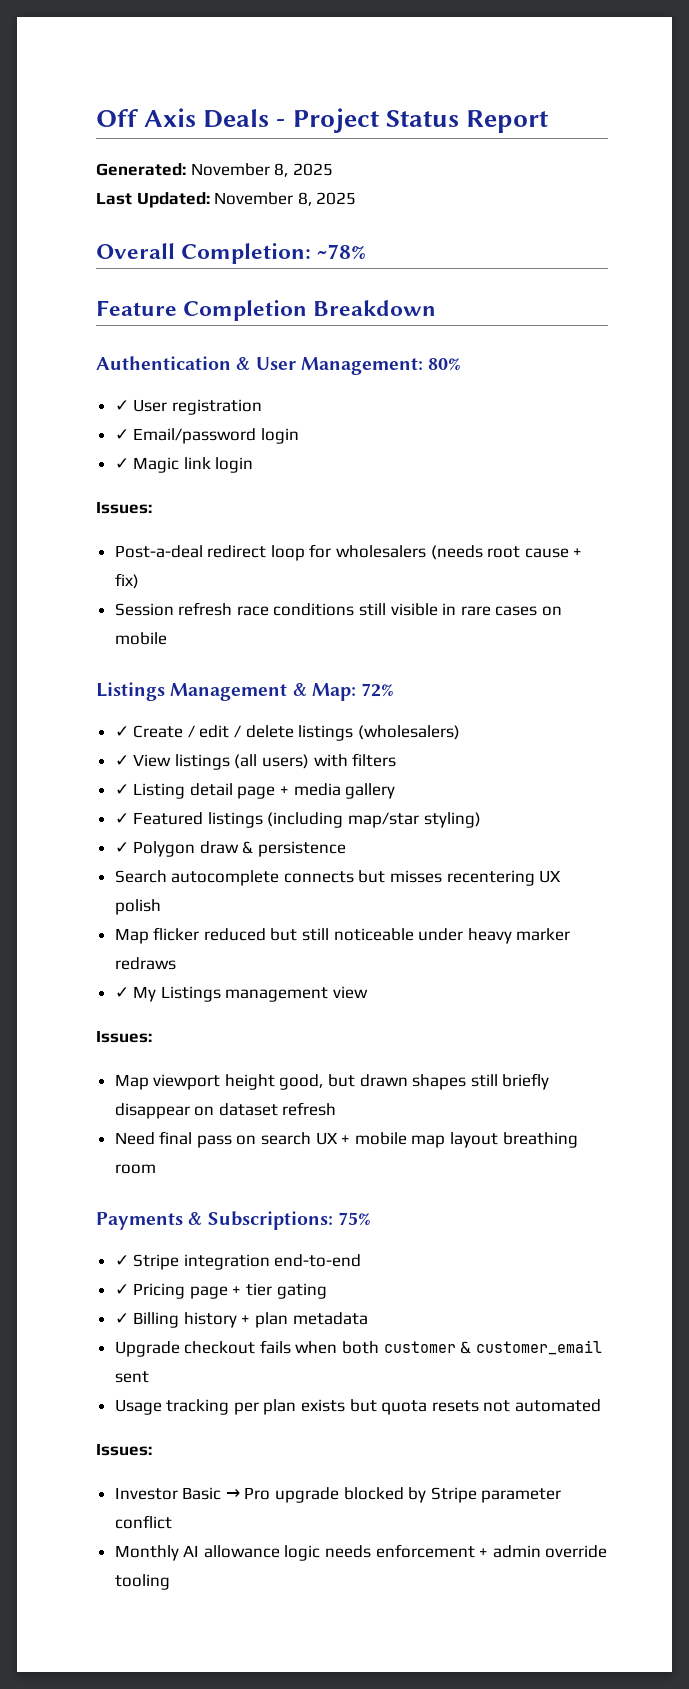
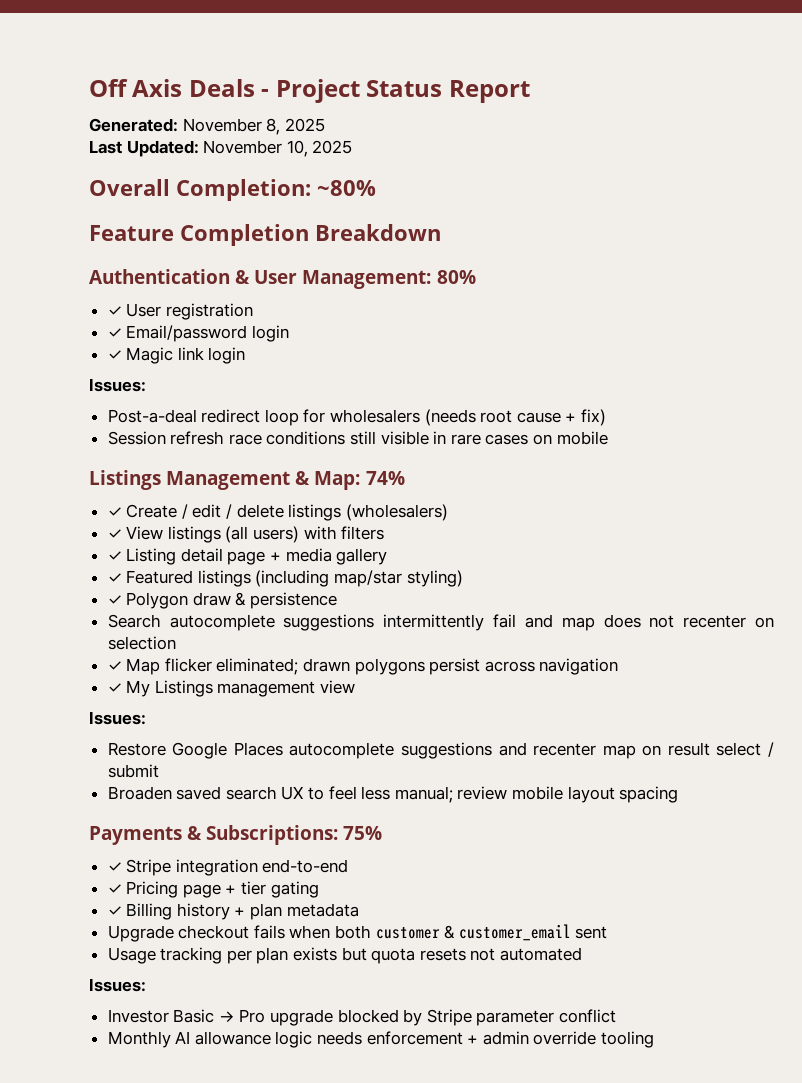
[297,192,312,206] 8, -> [286,140,308,157] 10,
[317,244,367,259] ~78% -> [317,180,376,196] ~80%
[361,683,394,697] 72% -> [365,471,405,485] 74%
[283,870,562,886] [114,899,161,915] [114,927,571,944] [114,957,176,970] connects but misses recentering UX polish // Map flicker reduced but still noticeable under heavy marker redraws -> [283,614,775,631] [107,636,176,650] [107,658,619,675] suggestions intermittently fail and map does not recenter on selection // ✓ Map flicker eliminated; drawn polygons persist across navigation
[114,1073,550,1090] [114,1102,337,1119] [114,1131,578,1148] [114,1164,156,1174] Map viewport height good, but drawn shapes still briefly disappear on dataset refresh // Need final pass on search UX + mobile map layout breathing room -> [107,742,775,759] [107,764,159,778] [107,786,679,803] Restore Google Places autocomplete suggestions and recenter map on result select / submit // Broaden saved search UX to feel less manual; review mobile layout spacing

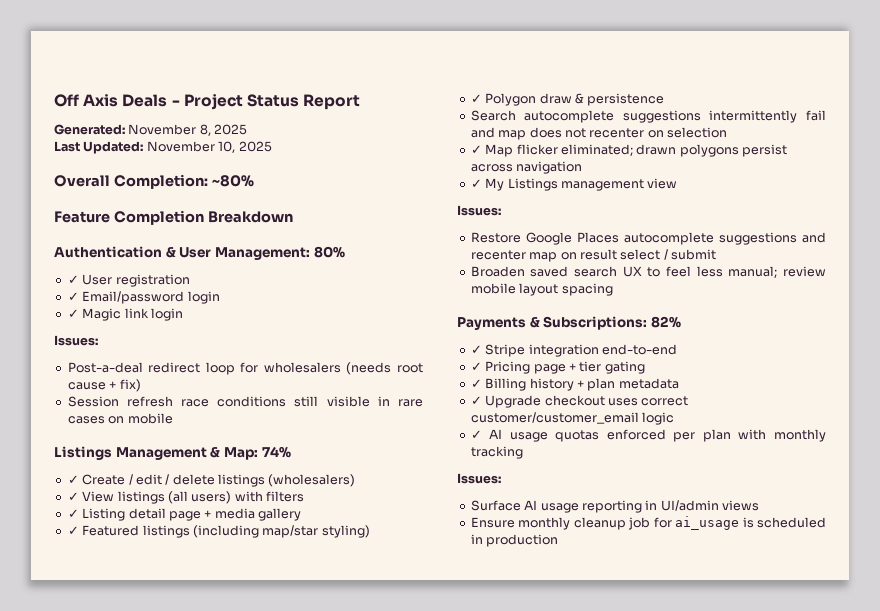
[343,826,383,840] 75% -> [650,316,681,328] 82%
(359, 910) none -> [470,396,482,405] ✓
[253,924,608,941] [107,947,583,964] [89,978,146,992] [107,1009,617,1026] [107,1031,655,1048] fails when both customer & customer_email sent // Usage tracking per plan exists but quota resets not automated // Issues: // Investor Basic → Pro upgrade blocked by Stripe parameter conflict // Monthly AI allowance logic needs enforcement + admin override tooling -> [607,396,689,406] [470,412,675,425] [470,429,826,442] [470,446,523,459] [457,473,501,484] [470,500,759,513] [470,516,826,530] [470,534,559,547] uses correct customer/customer_email logic // ✓ AI usage quotas enforced per plan with monthly tracking // Issues: // Surface AI usage reporting in UI/admin views // Ensure monthly cleanup job for ai_usage is scheduled in production

